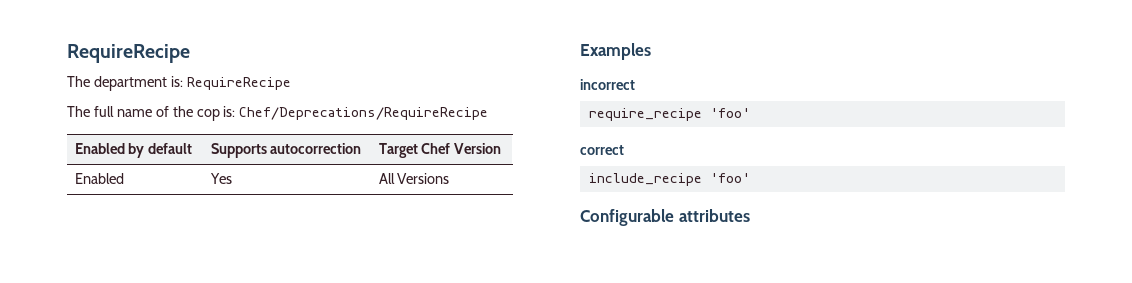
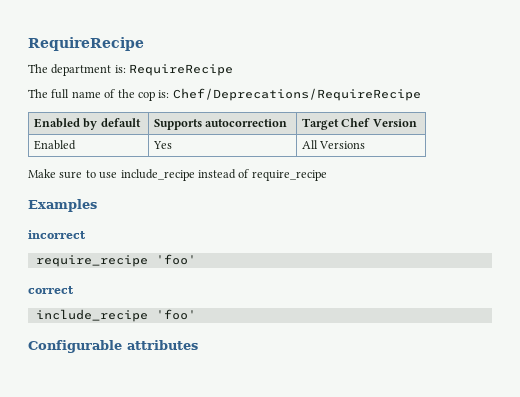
(450, 178) none -> [28,169,327,181] // Make sure to use include_recipe instead of require_recipe

